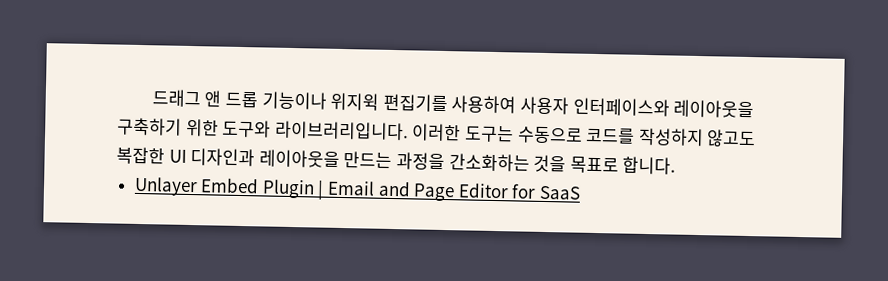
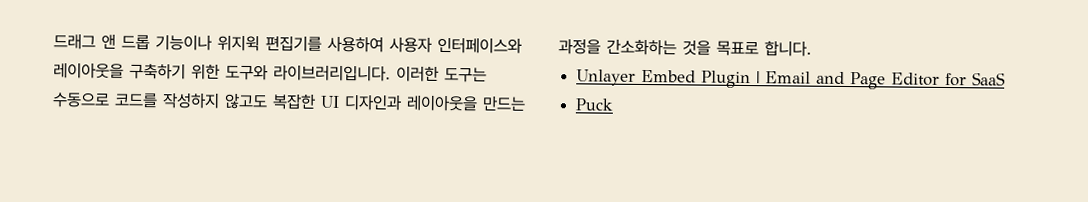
(582, 192) none -> [575,98,615,111] // Puck

